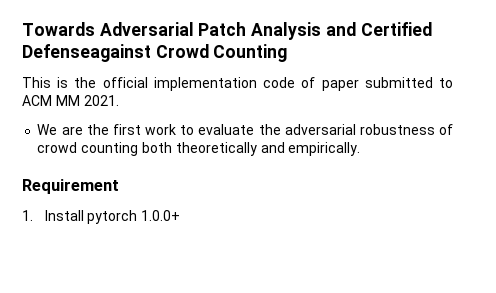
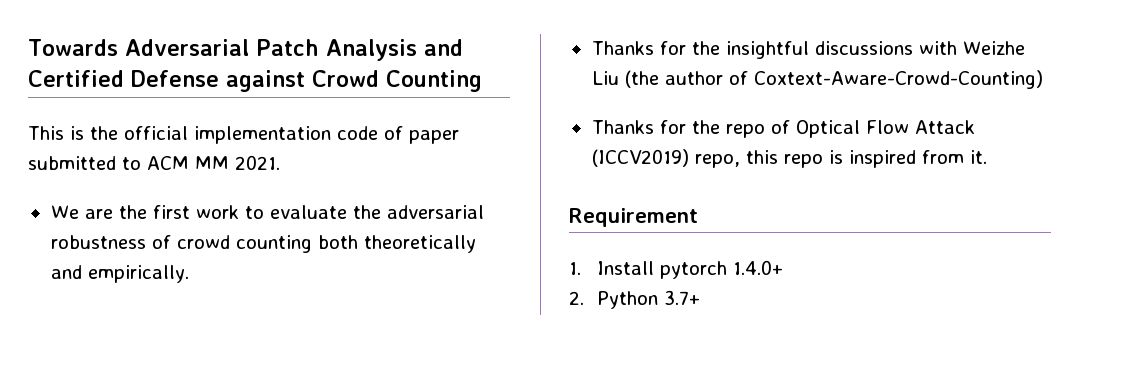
[22,44,151,62] Defenseagainst -> [131,70,305,92] Defense against
(361, 149) none -> [591,41,1025,59] [591,70,1043,89] [591,120,975,138] [591,149,987,168] // Thanks for the insightful discussions with Weizhe Liu (the author of Coxtext-Aware-Crowd-Counting) // Thanks for the repo of Optical Flow Attack (ICCV2019) repo, this repo is inspired from it.
[141,210,181,221] 1.0.0+ -> [732,260,783,275] [569,290,700,309] 1.4.0+ // 2. Python 3.7+

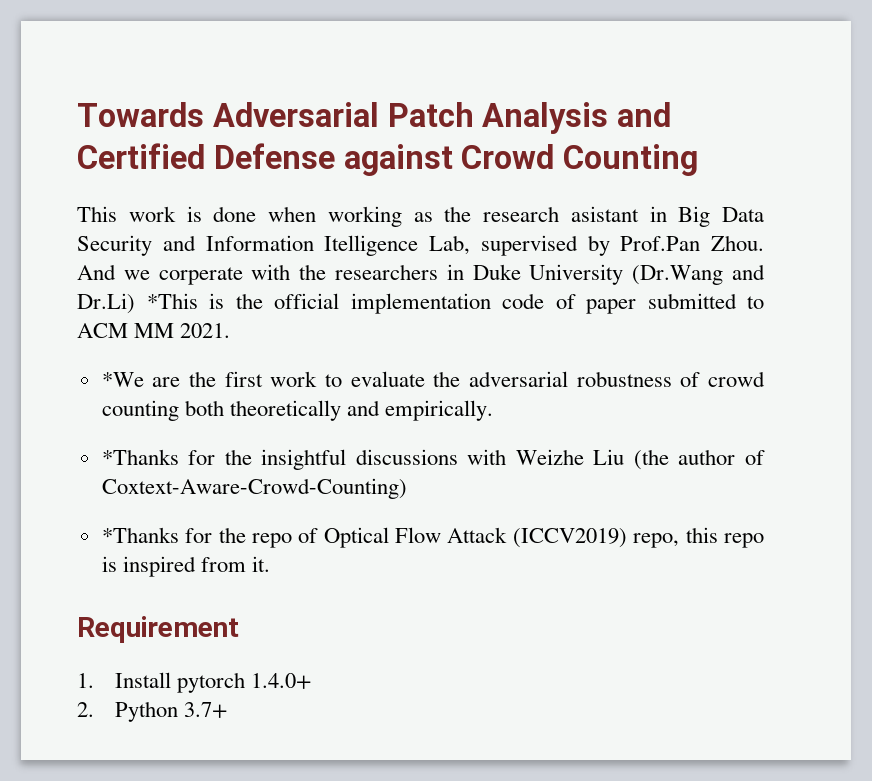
(64, 133) none -> [128,206,764,227] [77,235,764,256] [77,264,765,285] [77,293,198,314] work is done when working as the research asistant in Big Data Security and Information Itelligence Lab, supervised by Prof.Pan Zhou. And we corperate with the researchers in Duke University (Dr.Wang and Dr.Li) *This
[50,205,79,219] We -> [101,372,144,387] *We
[591,41,654,55] Thanks -> [101,449,179,465] *Thanks
[591,120,654,134] Thanks -> [101,527,179,543] *Thanks

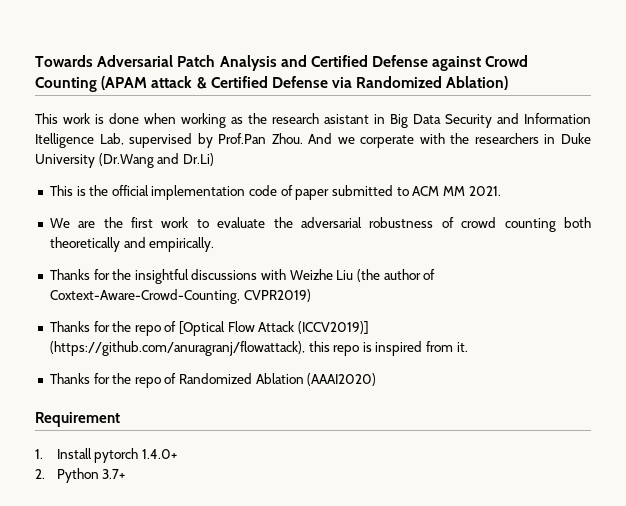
(699, 160) none -> [101,76,509,90] (APAM attack & Certified Defense via Randomized Ablation)
[146,293,198,309] *This -> [49,185,73,196] // This
[101,372,144,387] *We -> [49,218,70,228] We
[101,449,179,465] *Thanks -> [49,269,90,280] Thanks
[101,478,407,499] [101,527,389,548] Coxtext-Aware-Crowd-Counting) // *Thanks for the repo of Optical -> [49,289,311,304] [49,321,226,336] Coxtext-Aware-Crowd-Counting, CVPR2019) // Thanks for the repo of [Optical
[512,528,680,548] (ICCV2019) repo, -> [298,321,370,334] [49,341,305,356] (ICCV2019)] (https://github.com/anuragranj/flowattack),
(270, 564) none -> [49,373,377,388] // Thanks for the repo of Randomized Ablation (AAAI2020)

